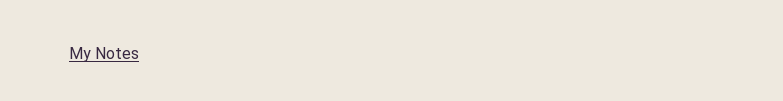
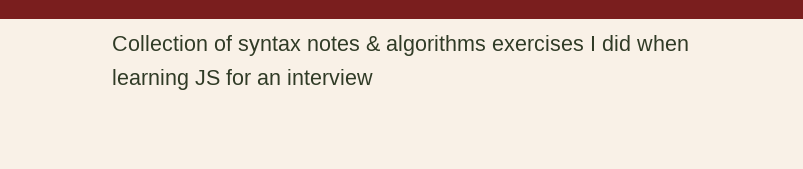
[69,47,140,62] My Notes -> [112,35,689,56] [112,69,373,90] Collection of syntax notes & algorithms exercises I did when learning JS for an interview

